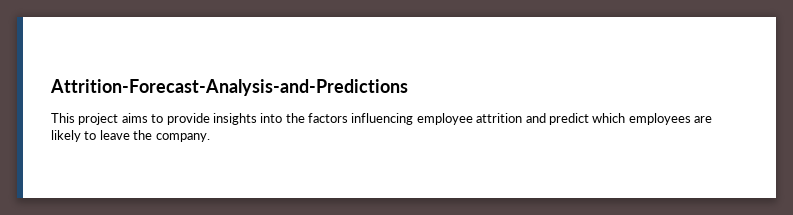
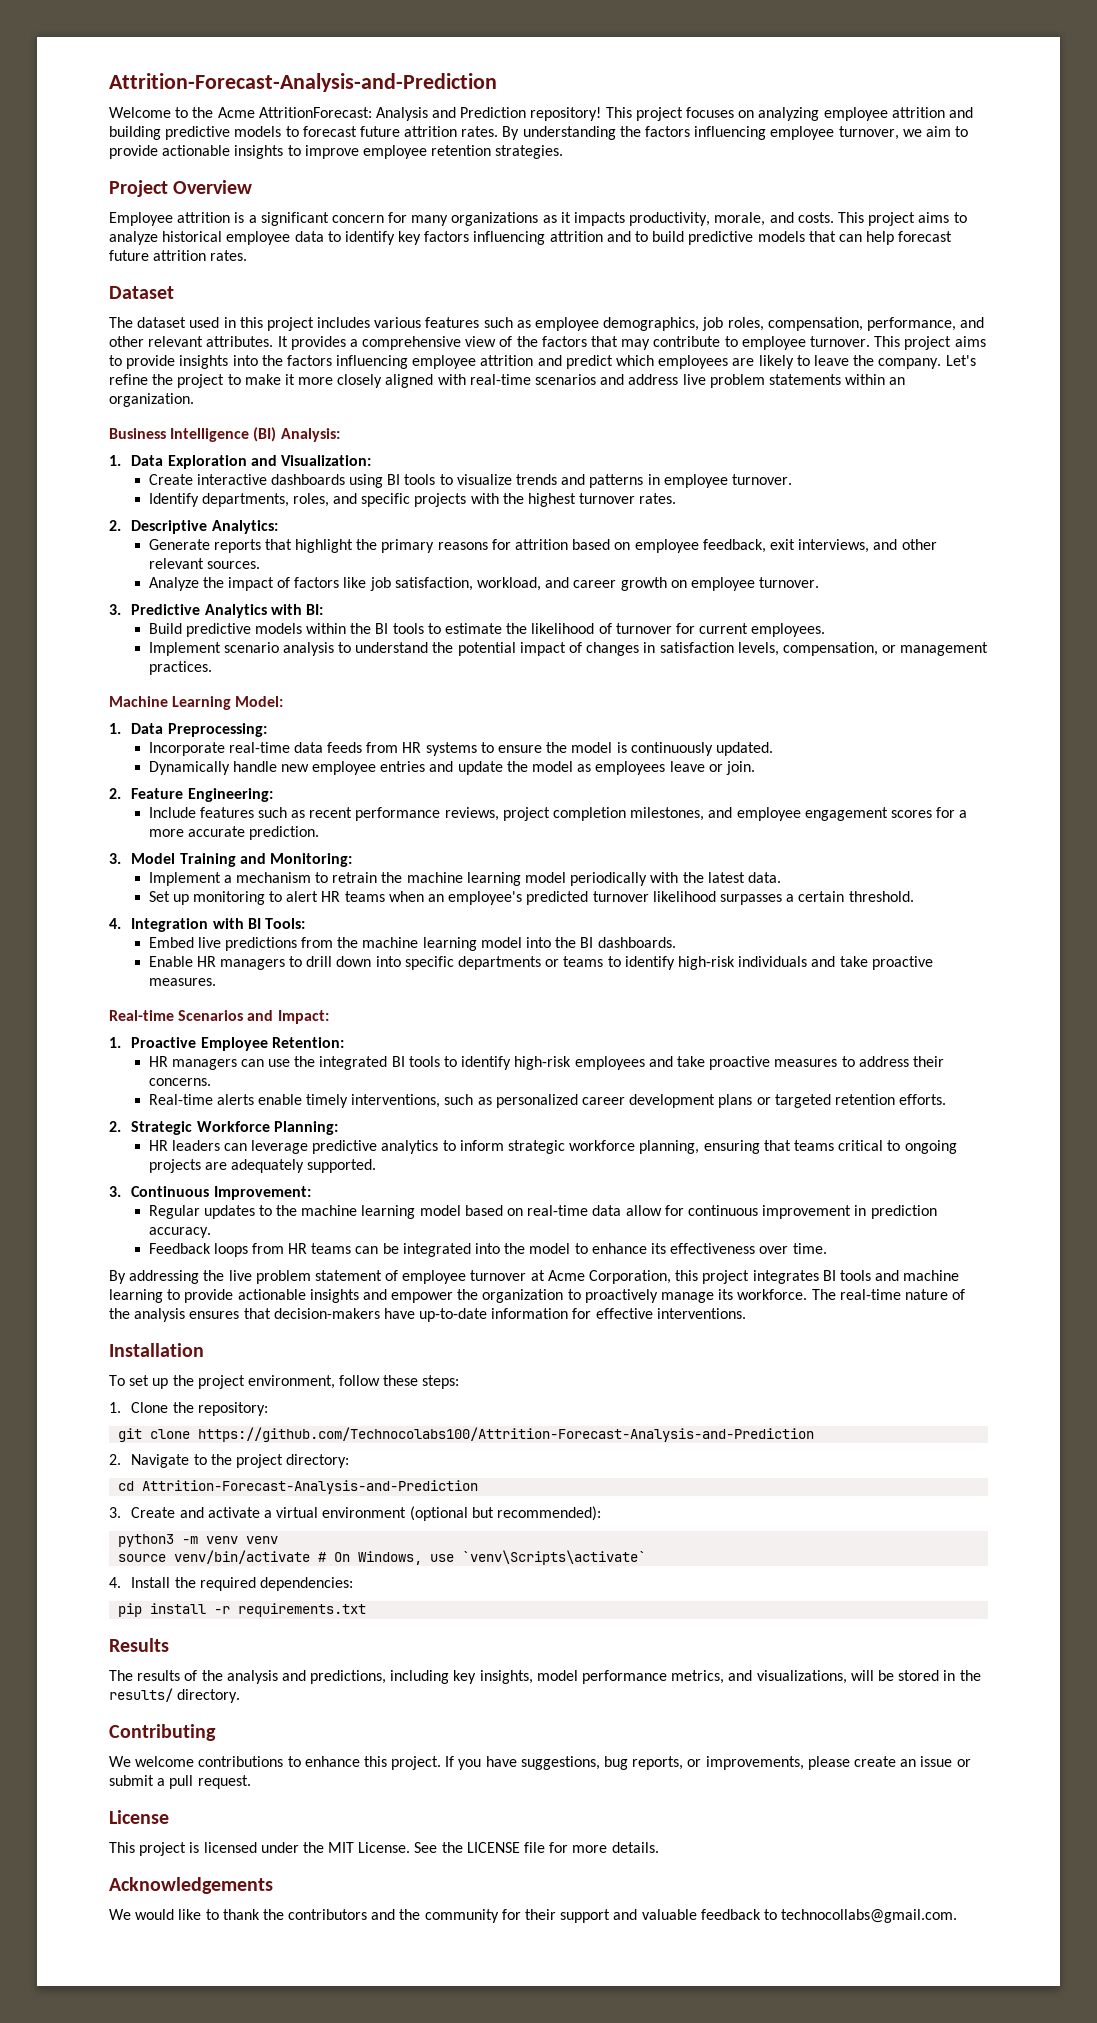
[50,79,408,96] Attrition-Forecast-Analysis-and-Predictions // -> [109,73,497,92] [109,107,973,121] [109,126,969,140] [109,145,564,159] [109,180,253,197] [109,212,967,226] [109,231,953,245] [109,250,248,261] [109,286,174,299] [109,317,985,331] [109,336,870,350] Attrition-Forecast-Analysis-and-Prediction // Welcome to the Acme AttritionForecast: Analysis and Prediction repository! This project focuses on analyzing employee attrition and building predictive models to forecast future attrition rates. By understanding the factors influencing employee turnover, we aim to provide actionable insights to improve employee retention strategies. // Project Overview // Employee attrition is a significant concern for many organizations as it impacts productivity, morale, and costs. This project aims to analyze historical employee data to identify key factors influencing attrition and to build predictive models that can help forecast future attrition rates. // Dataset // The dataset used in this project includes various features such as employee demographics, job roles, compensation, performance, and other relevant attributes. It provides a comprehensive view of the factors that may contribute to employee turnover.
(210, 137) none -> [945,355,976,366] [109,374,906,388] [109,393,194,407] [109,427,340,442] [109,455,372,469] [148,474,792,488] [148,493,677,507] [109,520,278,534] [148,539,937,553] [148,558,260,569] [148,577,820,591] [109,604,324,618] [148,623,826,637] [148,642,989,656] [148,661,212,675] [109,696,284,710] [109,723,267,737] [148,742,773,756] [148,761,755,775] [109,788,273,802] [148,807,968,821] [148,826,319,840] [109,853,353,867] [148,872,781,886] [148,891,914,905] [109,918,306,932] [148,937,676,951] [148,956,933,970] [148,978,216,986] [109,1010,329,1024] [109,1037,344,1051] [148,1056,944,1070] [148,1078,211,1086] [148,1094,947,1108] [109,1121,338,1135] [148,1140,957,1154] [148,1159,377,1173] [109,1186,311,1200] [148,1205,937,1219] [148,1227,211,1238] [148,1243,827,1257] [109,1270,960,1284] [109,1289,966,1303] [109,1308,746,1322] [109,1343,204,1357] [109,1375,460,1389] [109,1402,268,1416] [118,1427,815,1442] [109,1454,350,1468] [118,1480,479,1494] [109,1506,601,1521] [118,1534,279,1547] [118,1550,647,1565] [109,1577,354,1591] [118,1603,367,1617] [109,1638,169,1652] [109,1670,981,1684] [109,1688,241,1703] [109,1724,216,1741] [109,1756,971,1770] [109,1775,251,1789] [109,1810,169,1824] [109,1842,659,1856] [109,1877,273,1894] [109,1909,958,1923] Let's refine the project to make it more closely aligned with real-time scenarios and address live problem statements within an organization. // Business Intelligence (BI) Analysis: // 1. Data Exploration and Visualization: // Create interactive dashboards using BI tools to visualize trends and patterns in employee turnover. // Identify departments, roles, and specific projects with the highest turnover rates. // 2. Descriptive Analytics: // Generate reports that highlight the primary reasons for attrition based on employee feedback, exit interviews, and other relevant sources. // Analyze the impact of factors like job satisfaction, workload, and career growth on employee turnover. // 3. Predictive Analytics with BI: // Build predictive models within the BI tools to estimate the likelihood of turnover for current employees. // Implement scenario analysis to understand the potential impact of changes in satisfaction levels, compensation, or management practices. // Machine Learning Model: // 1. Data Preprocessing: // Incorporate real-time data feeds from HR systems to ensure the model is continuously updated. // Dynamically handle new employee entries and update the model as employees leave or join. // 2. Feature Engineering: // Include features such as recent performance reviews, project completion milestones, and employee engagement scores for a more accurate prediction. // 3. Model Training and Monitoring: // Implement a mechanism to retrain the machine learning model periodically with the latest data. // Set up monitoring to alert HR teams when an employee's predicted turnover likelihood surpasses a certain threshold. // 4. Integration with BI Tools: // Embed live predictions from the machine learning model into the BI dashboards. // Enable HR managers to drill down into specific departments or teams to identify high-risk individuals and take proactive measures. // Real-time Scenarios and Impact: // 1. Proactive Employee Retention: // HR managers can use the integrated BI tools to identify high-risk employees and take proactive measures to address their concerns. // Real-time alerts enable timely interventions, such as personalized career development plans or targeted retention efforts. // 2. Strategic Workforce Planning: // HR leaders can leverage predictive analytics to inform strategic workforce planning, ensuring that teams critical to ongoing projects are adequately supported. // 3. Continuous Improvement: // Regular updates to the machine learning model based on real-time data allow for continuous improvement in prediction accuracy. // Feedback loops from HR teams can be integrated into the model to enhance its effectiveness over time. // By addressing the live problem statement of employee turnover at Acme Corporation, this project integrates BI tools and machine learning to provide actionable insights and empower the organization to proactively manage its workforce. The real-time nature of the analysis ensures that decision-makers have up-to-date information for effective interventions. // Installation // To set up the project environment, follow these steps: // 1. Clone the repository: // git clone https://github.com/Technocolabs100/Attrition-Forecast-Analysis-and-Prediction // 2. Navigate to the project directory: // cd Attrition-Forecast-Analysis-and-Prediction // 3. Create and activate a virtual environment (optional but recommended): // python3 -m venv venv // source venv/bin/activate # On Windows, use `venv\Scripts\activate` // 4. Install the required dependencies: // pip install -r requirements.txt // Results // The results of the analysis and predictions, including key insights, model performance metrics, and visualizations, will be stored in the results/ directory. // Contributing // We welcome contributions to enhance this project. If you have suggestions, bug reports, or improvements, please create an issue or submit a pull request. // License // This project is licensed under the MIT License. See the LICENSE file for more details. // Acknowledgements // We would like to thank the contributors and the community for their support and valuable feedback to technocollabs@gmail.com.

